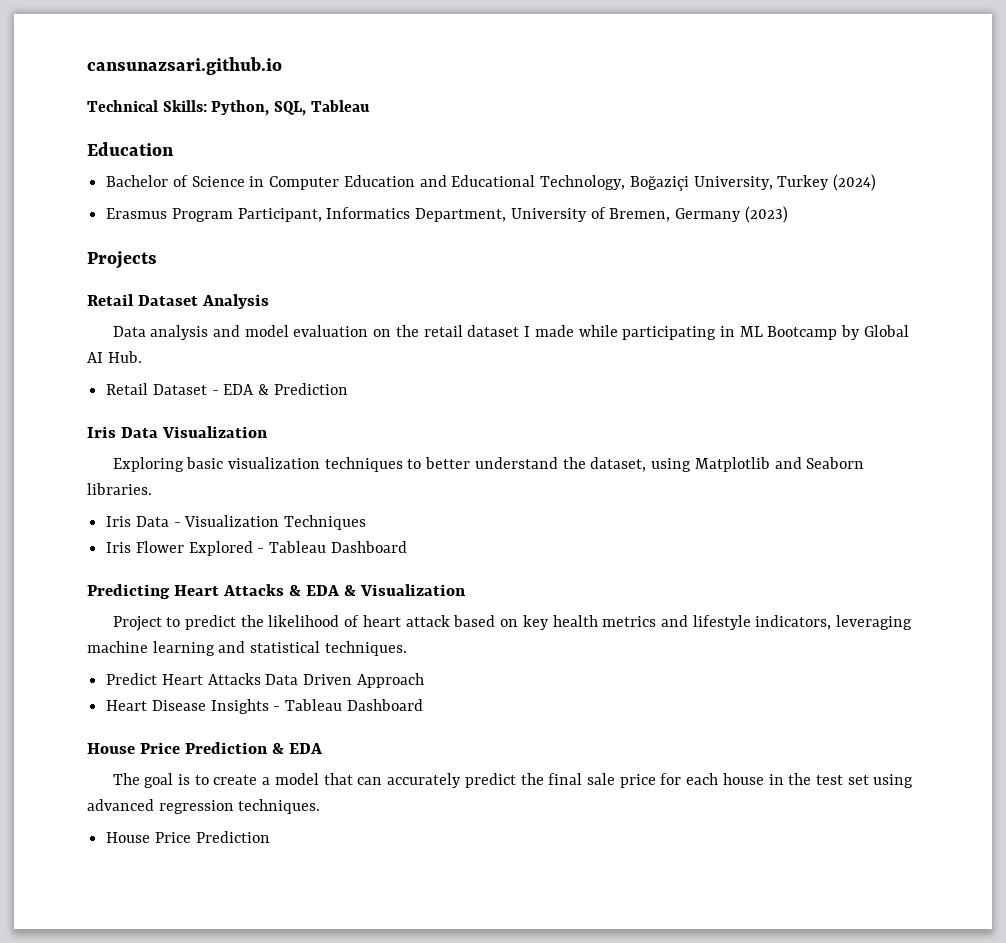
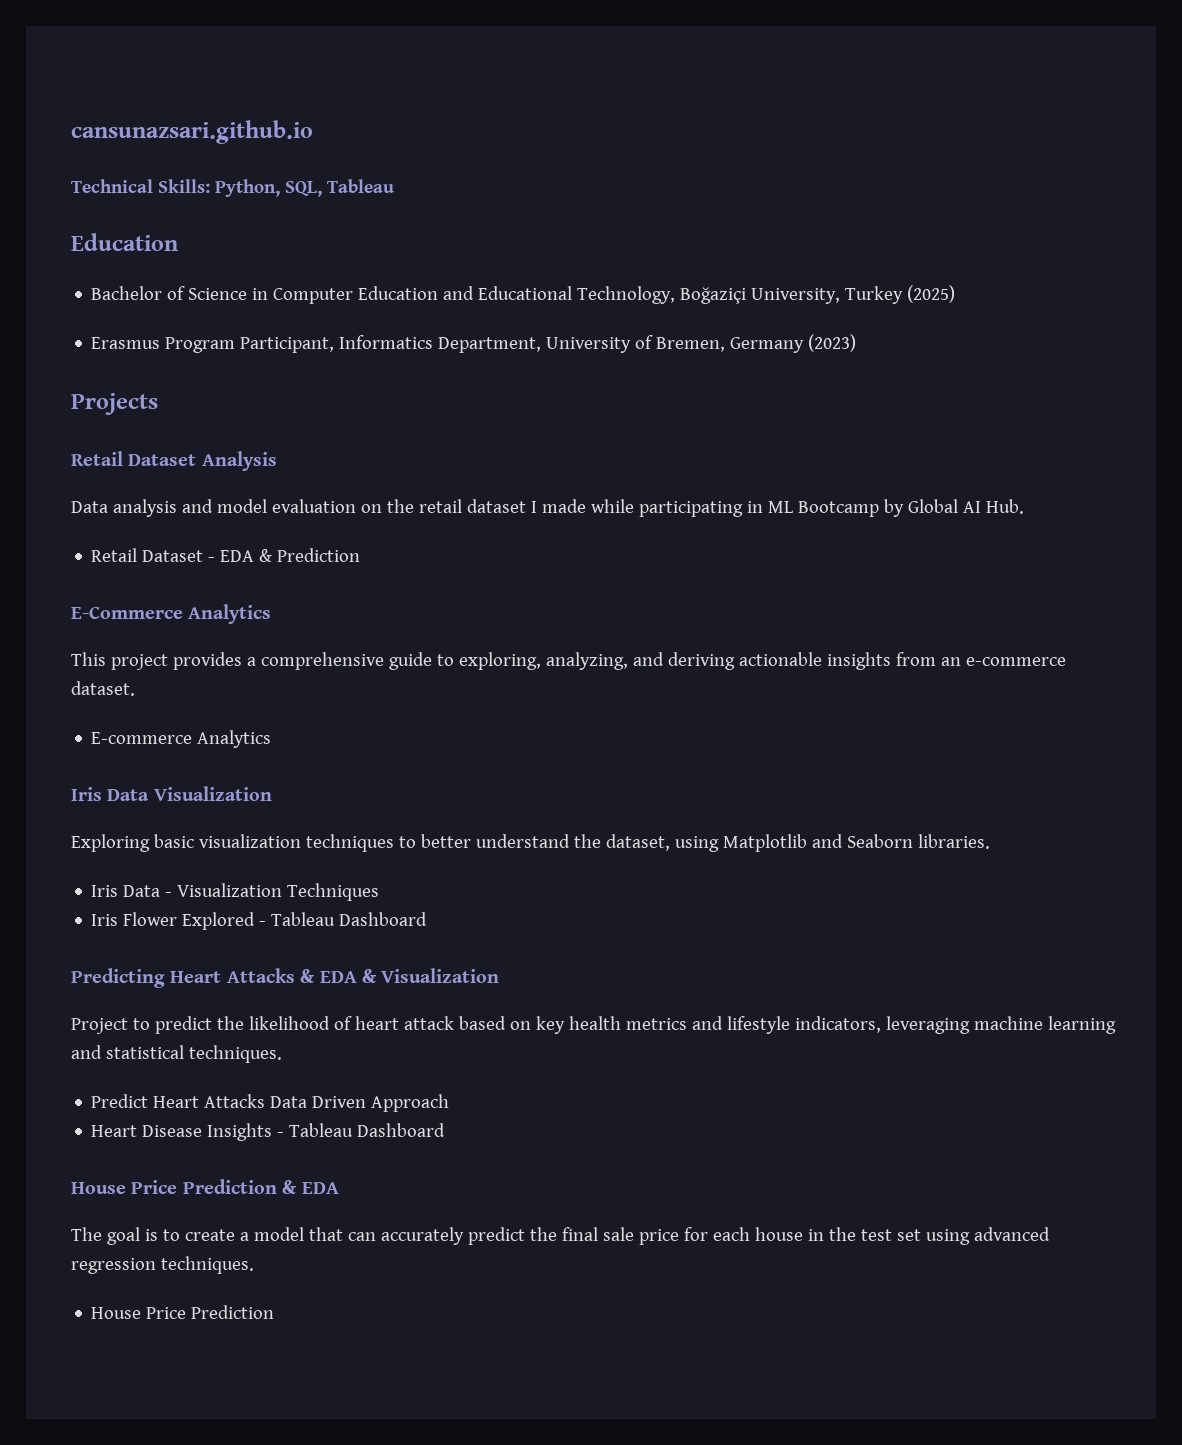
[832,174,876,191] (2024) -> [907,285,956,303] (2025)
(348, 389) none -> [71,604,272,624] [71,652,1066,670] [71,681,135,696] [91,730,272,748] // E-Commerce Analytics // This project provides a comprehensive guide to exploring, analyzing, and deriving actionable insights from an e-commerce dataset. // E-commerce Analytics

